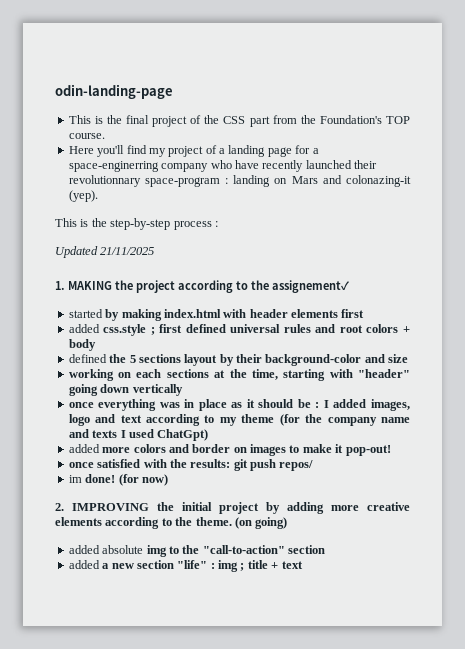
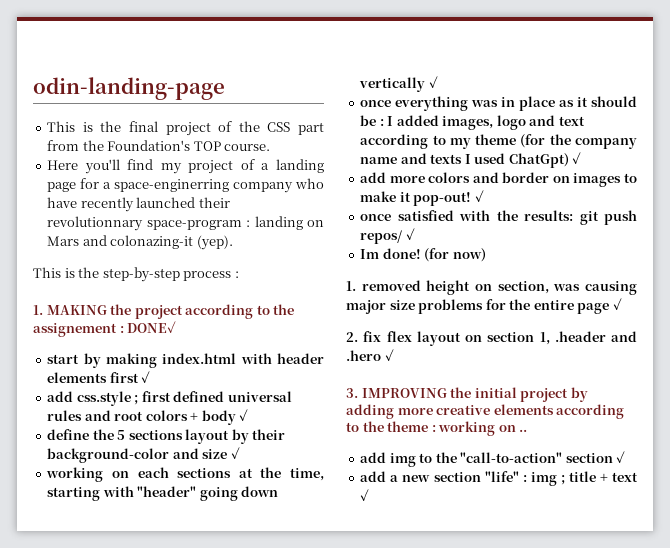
[55,246,155,258] // Updated 21/11/2025 -> (239, 274) none
[272,280,349,293] [68,309,103,318] assignement✓ // started -> [33,321,177,337] [47,354,80,364] assignement : DONE✓ // start
[68,324,100,333] // added -> [141,371,151,383] [47,391,74,402] ✓ // add
[68,354,107,363] // defined -> [239,409,249,421] [47,429,90,440] ✓ // define
(409, 358) none -> [230,447,240,459] ✓
(183, 390) none -> [428,76,438,88] ✓
[68,444,100,453] // added -> [572,152,582,164] [360,172,387,183] ✓ // add
(391, 450) none -> [474,190,484,202] ✓
[68,475,82,483] // im -> [405,228,415,240] [360,249,380,259] ✓ // Im
[55,503,64,511] 2. -> [346,280,637,295] [346,298,622,314] [346,331,637,346] [346,349,394,361] [346,388,358,398] 1. removed height on section, was causing major size problems for the entire page ✓ // 2. fix flex layout on section 1, .header and .hero ✓ // 3.
[195,517,288,529] [68,545,144,554] theme. (on going) // added absolute -> [387,421,528,436] [360,452,387,463] theme : working on .. // add
[68,560,100,569] // added -> [616,451,626,463] [360,471,387,482] ✓ // add
(303, 565) none -> [360,489,370,501] ✓

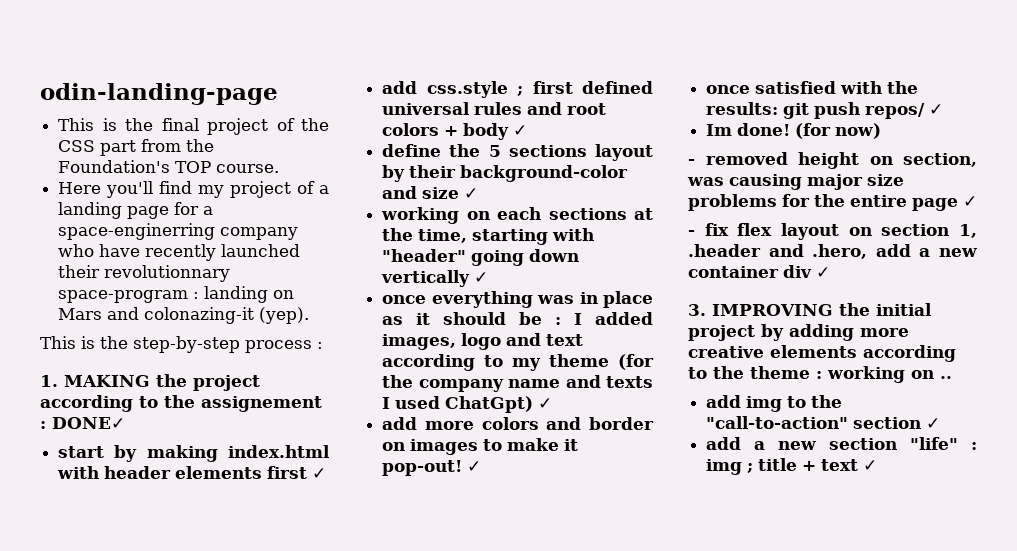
[346,281,356,291] 1. -> [688,159,695,165] -
[346,332,358,342] 2. -> [688,230,695,236] -
[346,350,381,361] .hero -> [812,244,977,259] [688,265,812,278] .hero, add a new container div

